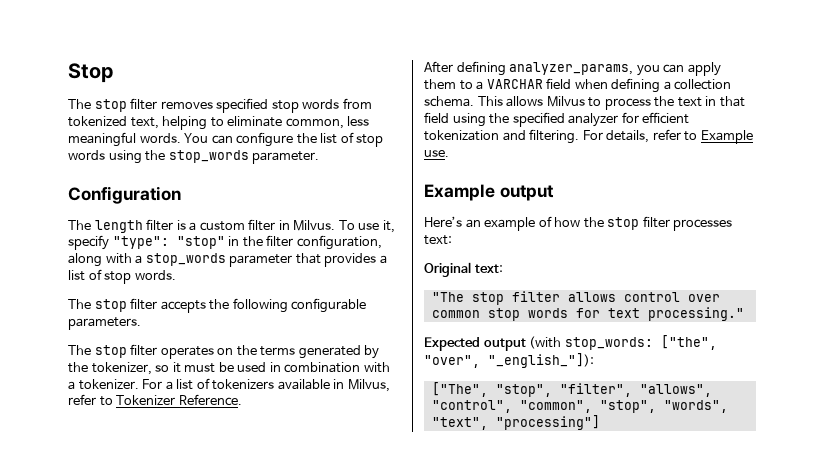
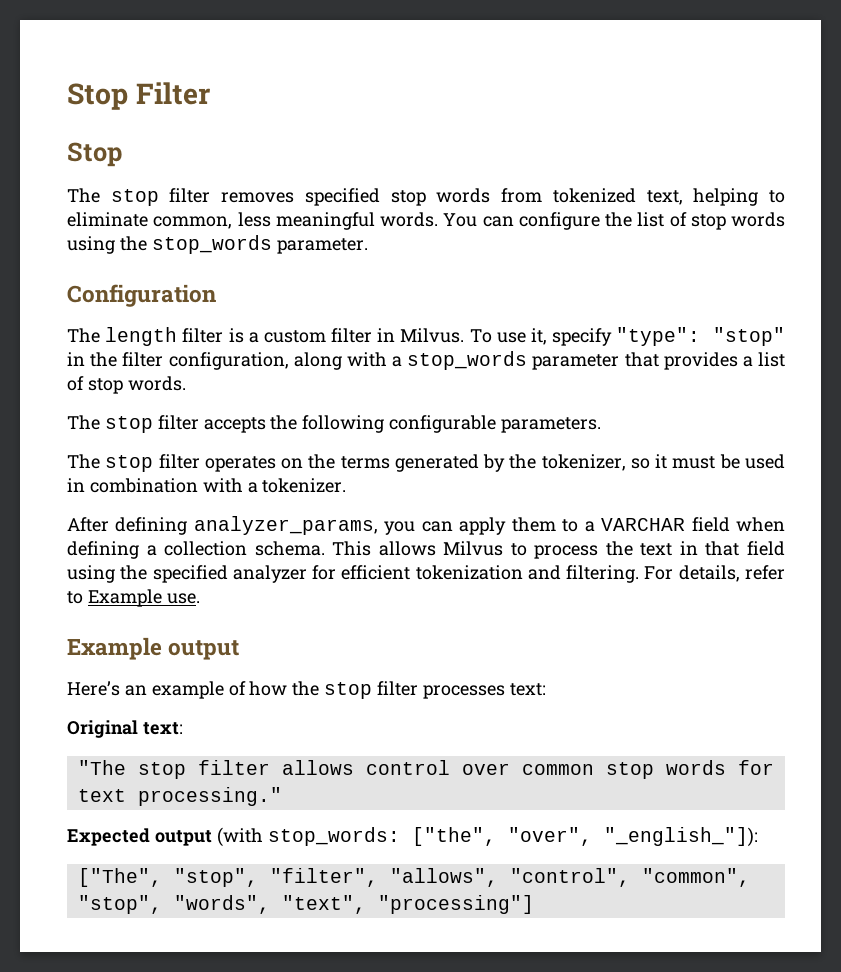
[68,63,113,83] Stop -> [67,82,210,110] [67,142,122,167] Stop Filter // Stop
[142,378,390,392] [68,394,242,406] For a list of tokenizers available in Milvus, refer to Tokenizer Reference. -> (347, 485) none

